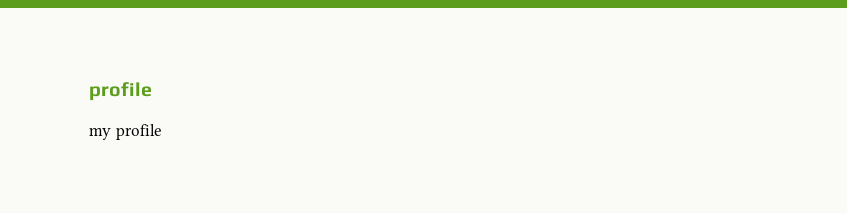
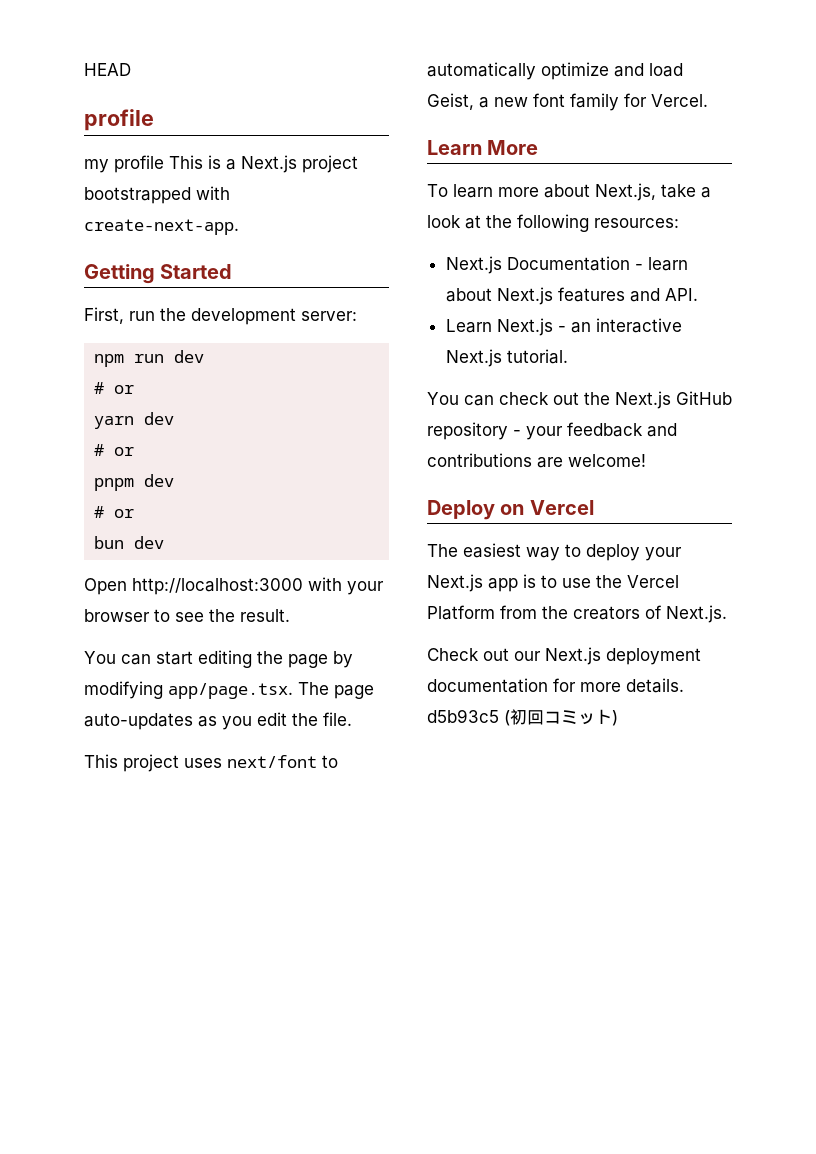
(89, 91) none -> [84,63,131,76] HEAD //
(162, 132) none -> [169,155,358,173] [84,186,230,204] [84,219,239,235] [84,264,233,284] [84,307,357,325] [94,350,205,367] [94,382,135,394] [94,412,175,429] [94,444,135,456] [94,474,175,491] [94,506,135,518] [94,536,165,549] [84,577,384,595] [84,609,290,622] [84,650,353,668] [84,681,374,699] [84,712,352,730] [84,754,338,772] [427,62,683,80] [427,93,708,111] [427,140,539,155] [427,183,711,201] [427,214,679,232] [445,256,688,274] [445,287,698,305] [445,318,682,336] [445,349,568,367] [427,391,732,409] [427,422,677,440] [427,453,646,468] [427,500,594,520] [427,543,682,561] [427,574,679,592] [427,605,727,623] [427,647,701,665] [427,678,684,693] [427,709,618,726] This is a Next.js project bootstrapped with create-next-app. // Getting Started // First, run the development server: // npm run dev // # or // yarn dev // # or // pnpm dev // # or // bun dev // Open http://localhost:3000 with your browser to see the result. // You can start editing the page by modifying app/page.tsx. The page auto-updates as you edit the file. // This project uses next/font to automatically optimize and load Geist, a new font family for Vercel. // Learn More // To learn more about Next.js, take a look at the following resources: // Next.js Documentation - learn about Next.js features and API. // Learn Next.js - an interactive Next.js tutorial. // You can check out the Next.js GitHub repository - your feedback and contributions are welcome! // Deploy on Vercel // The easiest way to deploy your Next.js app is to use the Vercel Platform from the creators of Next.js. // Check out our Next.js deployment documentation for more details. d5b93c5 (初回コミット)

